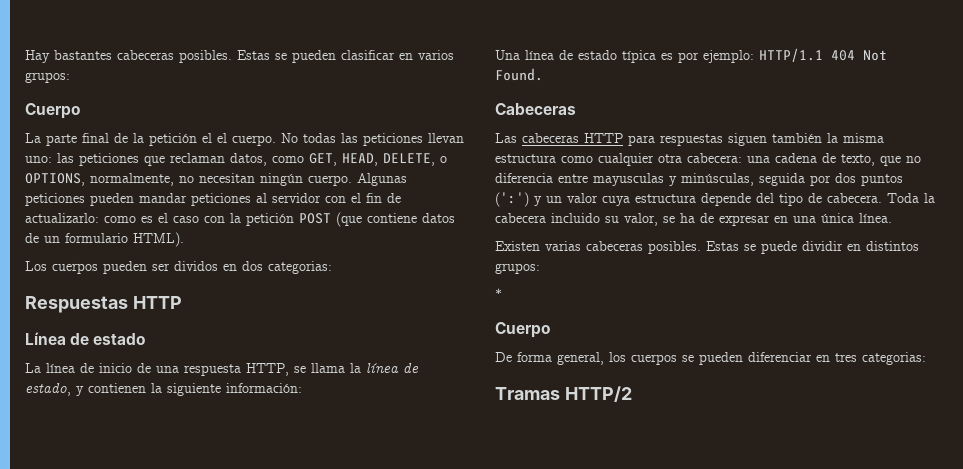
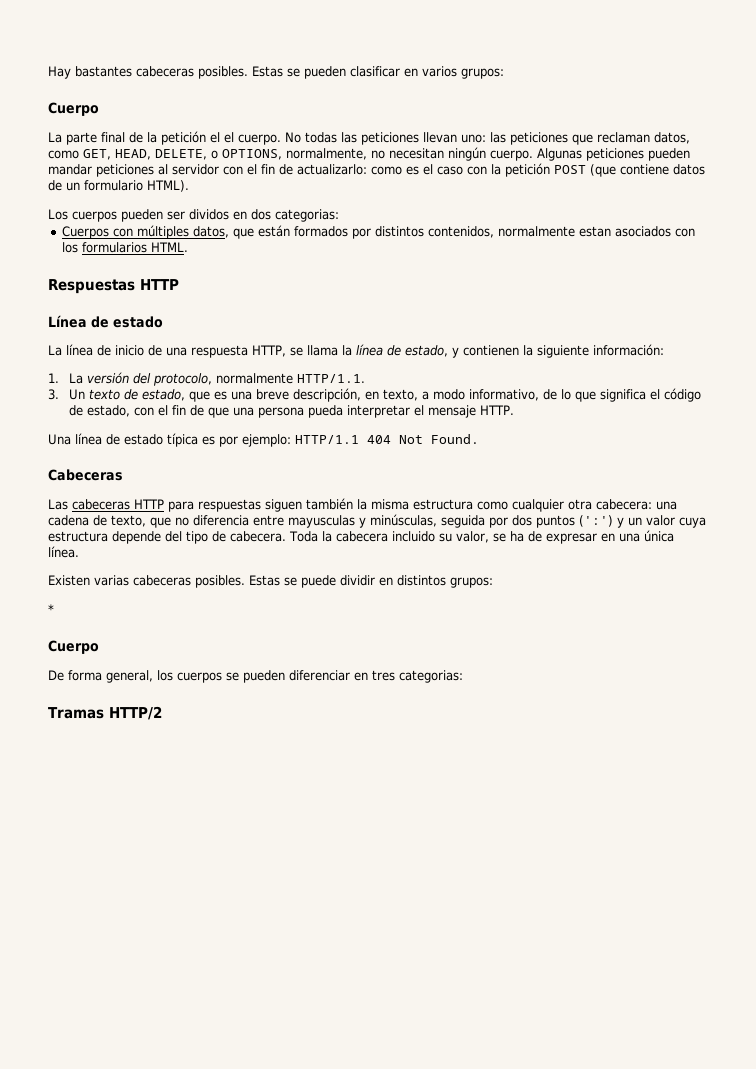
(332, 267) none -> [62,225,696,239] [62,242,189,253] // Cuerpos con múltiples datos, que están formados por distintos contenidos, normalmente estan asociados con los formularios HTML.
(302, 388) none -> [48,372,365,386] [48,388,701,402] [68,405,514,418] // 1. La versión del protocolo, normalmente HTTP/1.1. // 3. Un texto de estado, que es una breve descripción, en texto, a modo informativo, de lo que significa el código de estado, con el fin de que una persona pueda interpretar el mensaje HTTP.

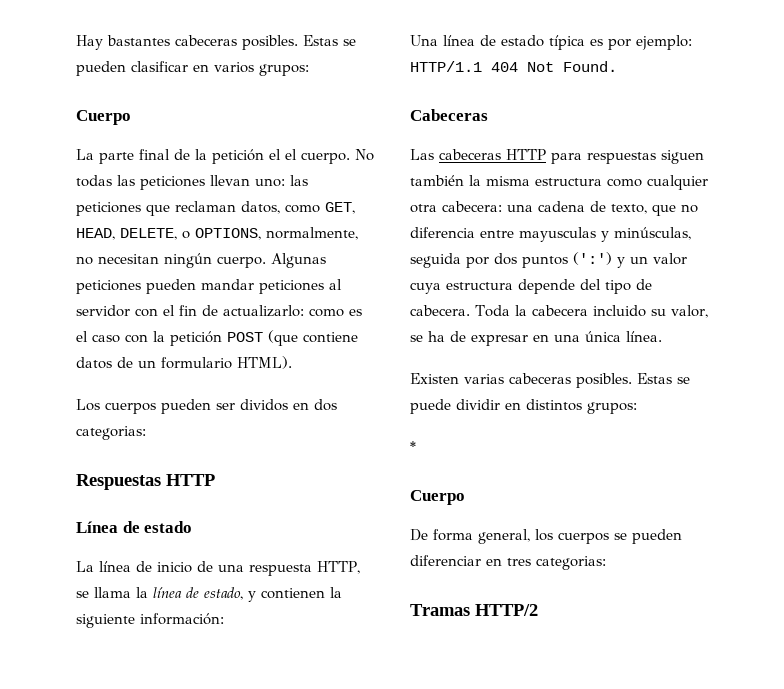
[62,225,696,239] [62,242,189,253] // Cuerpos con múltiples datos, que están formados por distintos contenidos, normalmente estan asociados con los formularios HTML. -> (146, 433) none
[48,372,365,386] [48,388,701,402] [68,405,514,418] // 1. La versión del protocolo, normalmente HTTP/1.1. // 3. Un texto de estado, que es una breve descripción, en texto, a modo informativo, de lo que significa el código de estado, con el fin de que una persona pueda interpretar el mensaje HTTP. -> (224, 619) none

